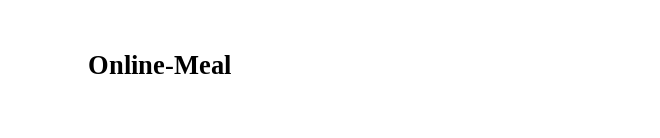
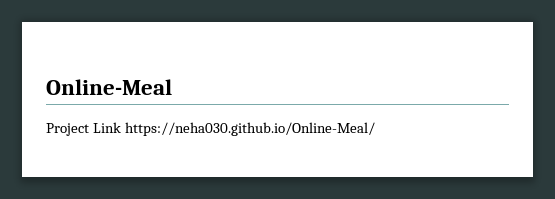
(231, 64) none -> [46,122,375,136] // Project Link https://neha030.github.io/Online-Meal/

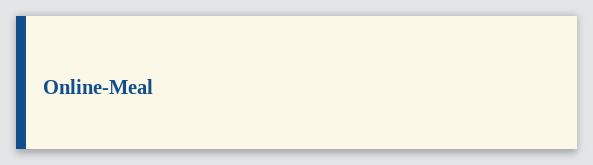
[46,122,375,136] // Project Link https://neha030.github.io/Online-Meal/ -> (153, 86) none

